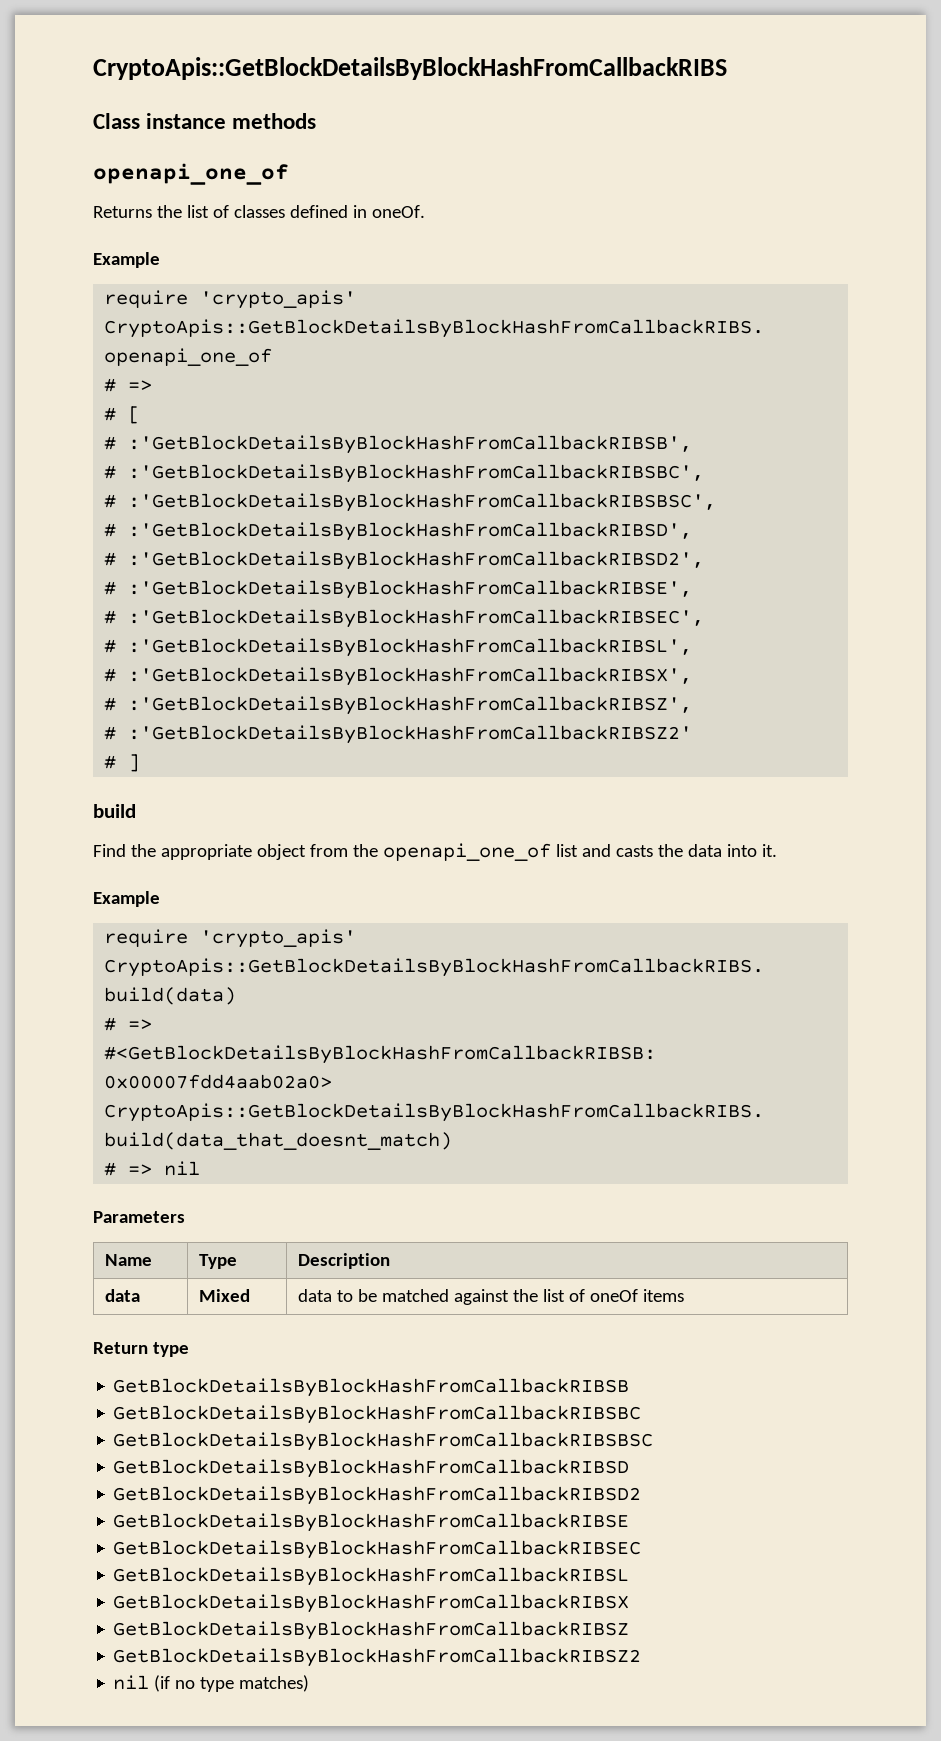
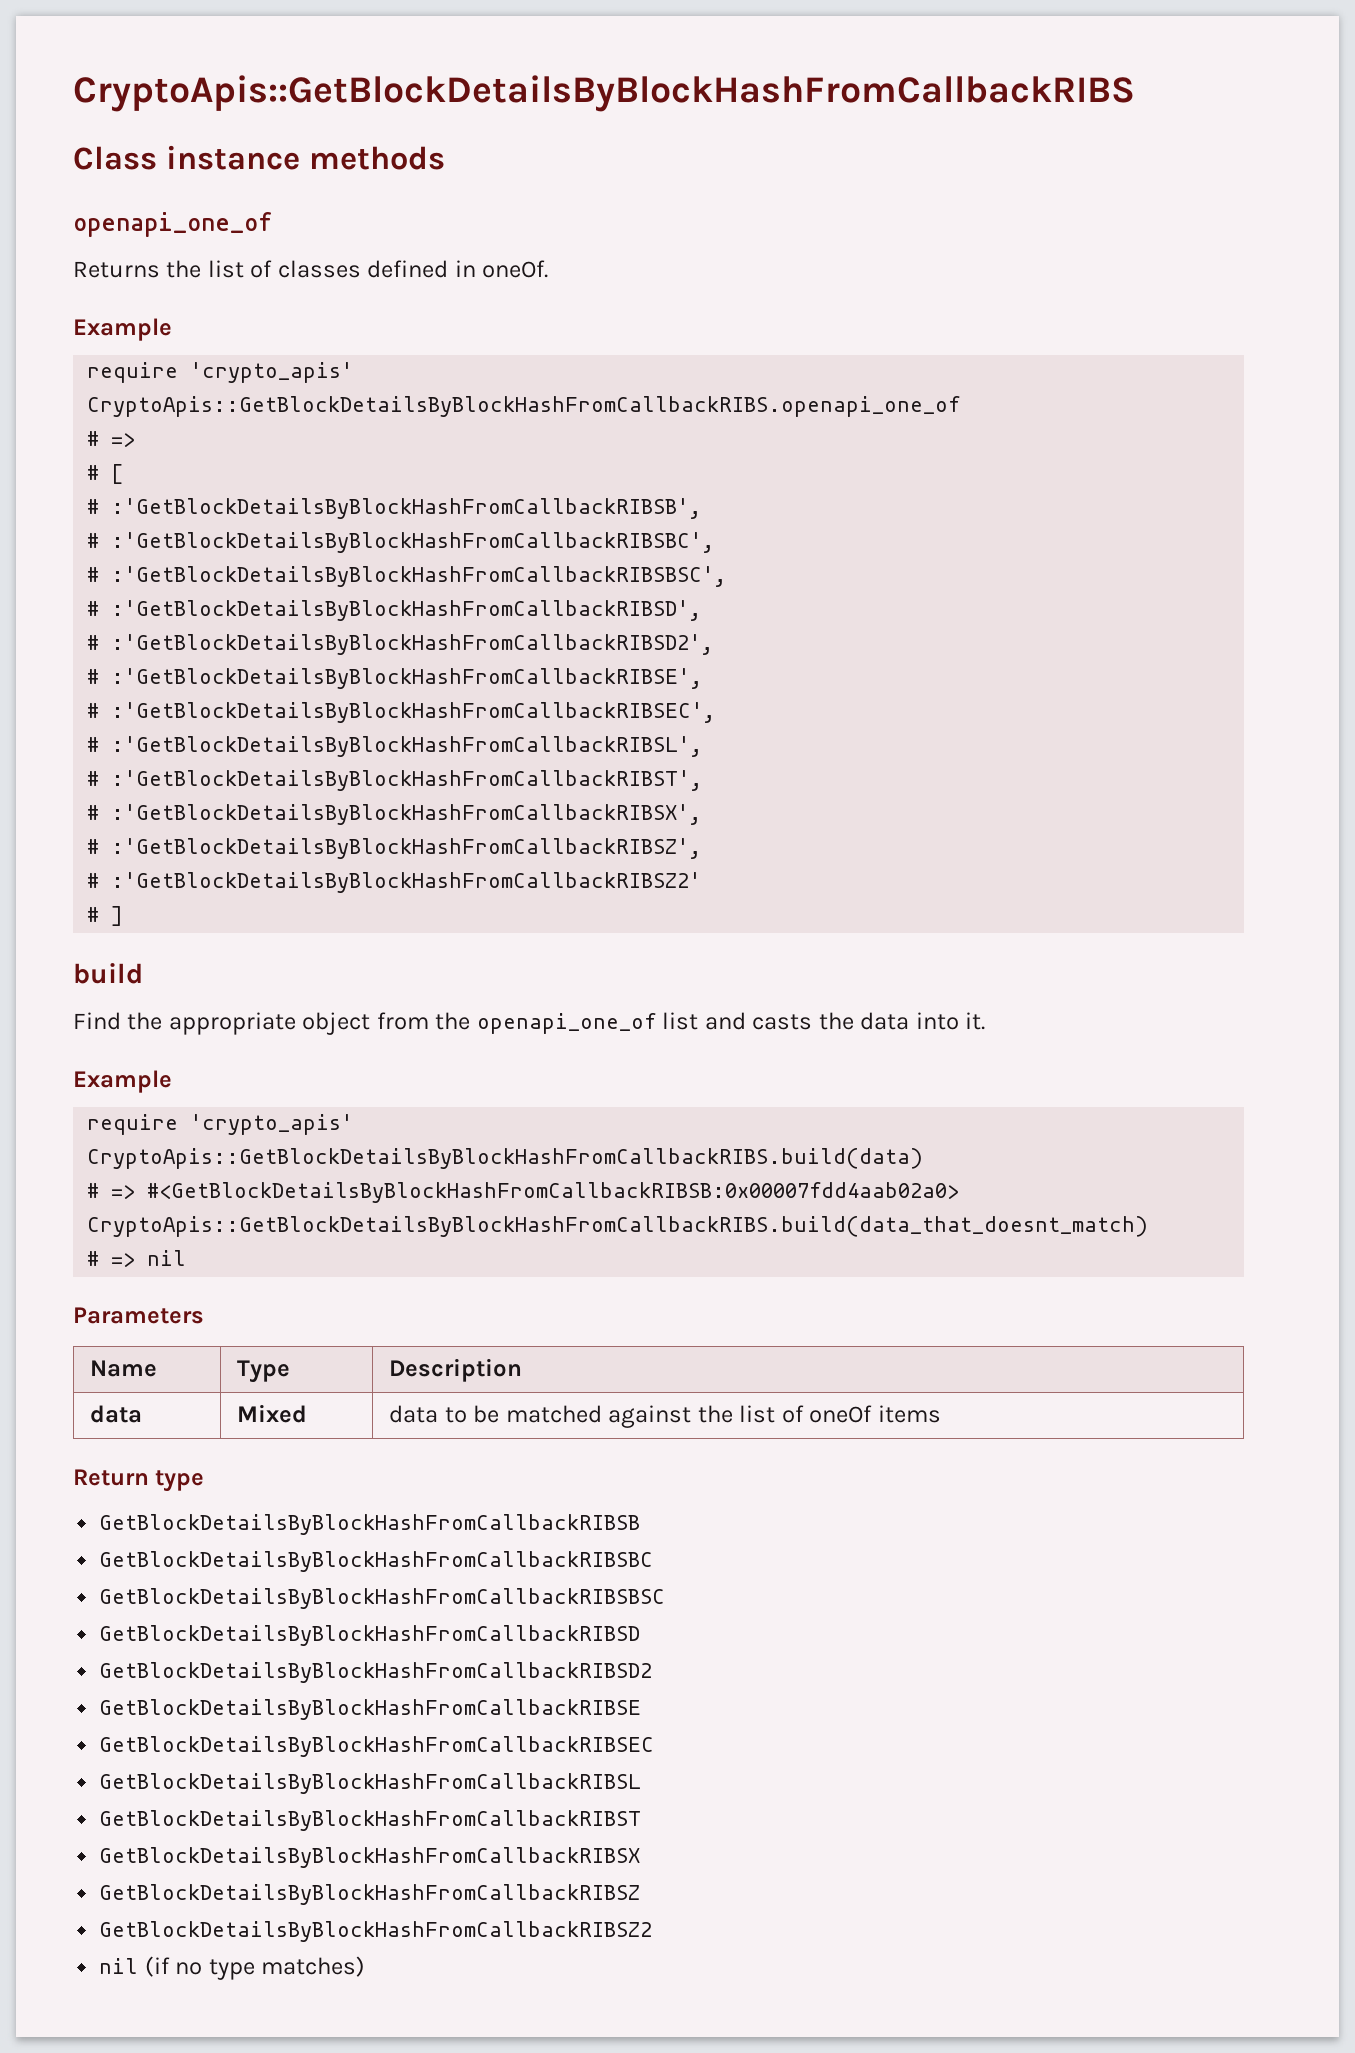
(693, 647) none -> [87,770,703,791] // # :'GetBlockDetailsByBlockHashFromCallbackRIBST',
(630, 1576) none -> [99,1810,642,1831] // GetBlockDetailsByBlockHashFromCallbackRIBST

